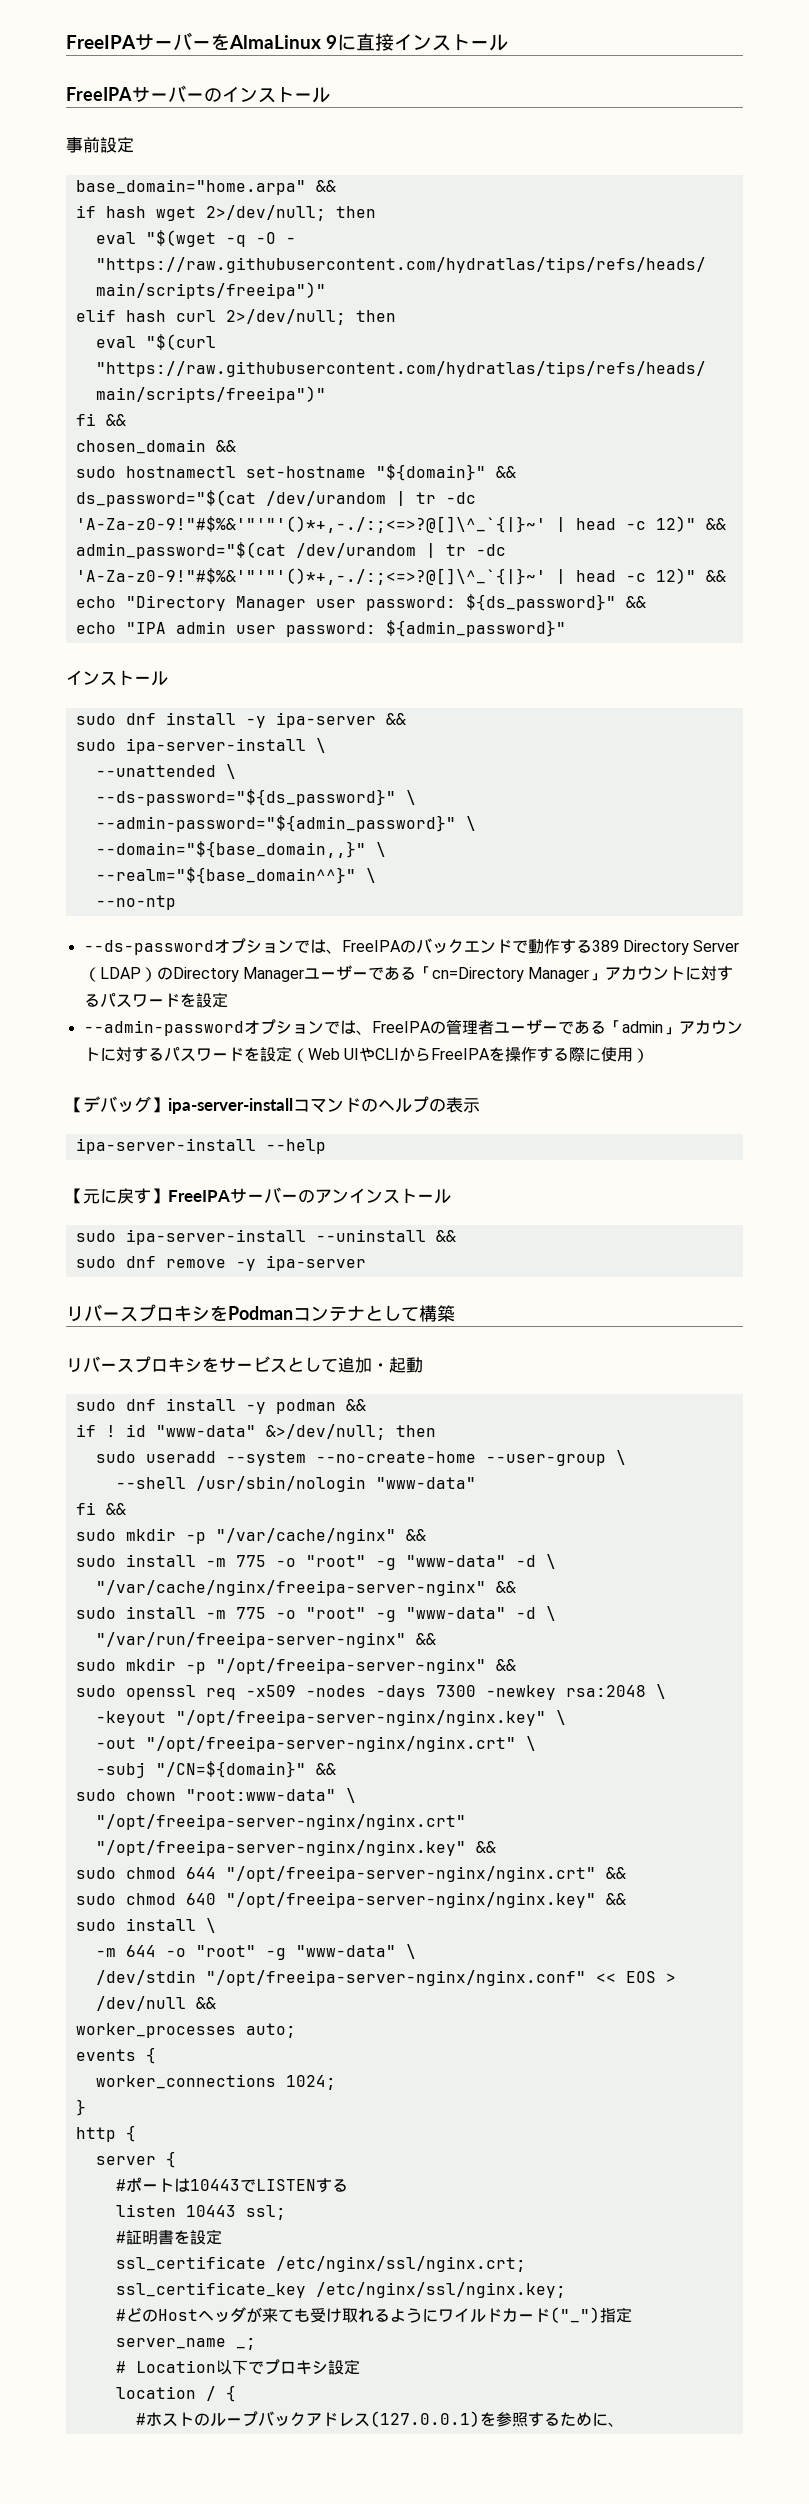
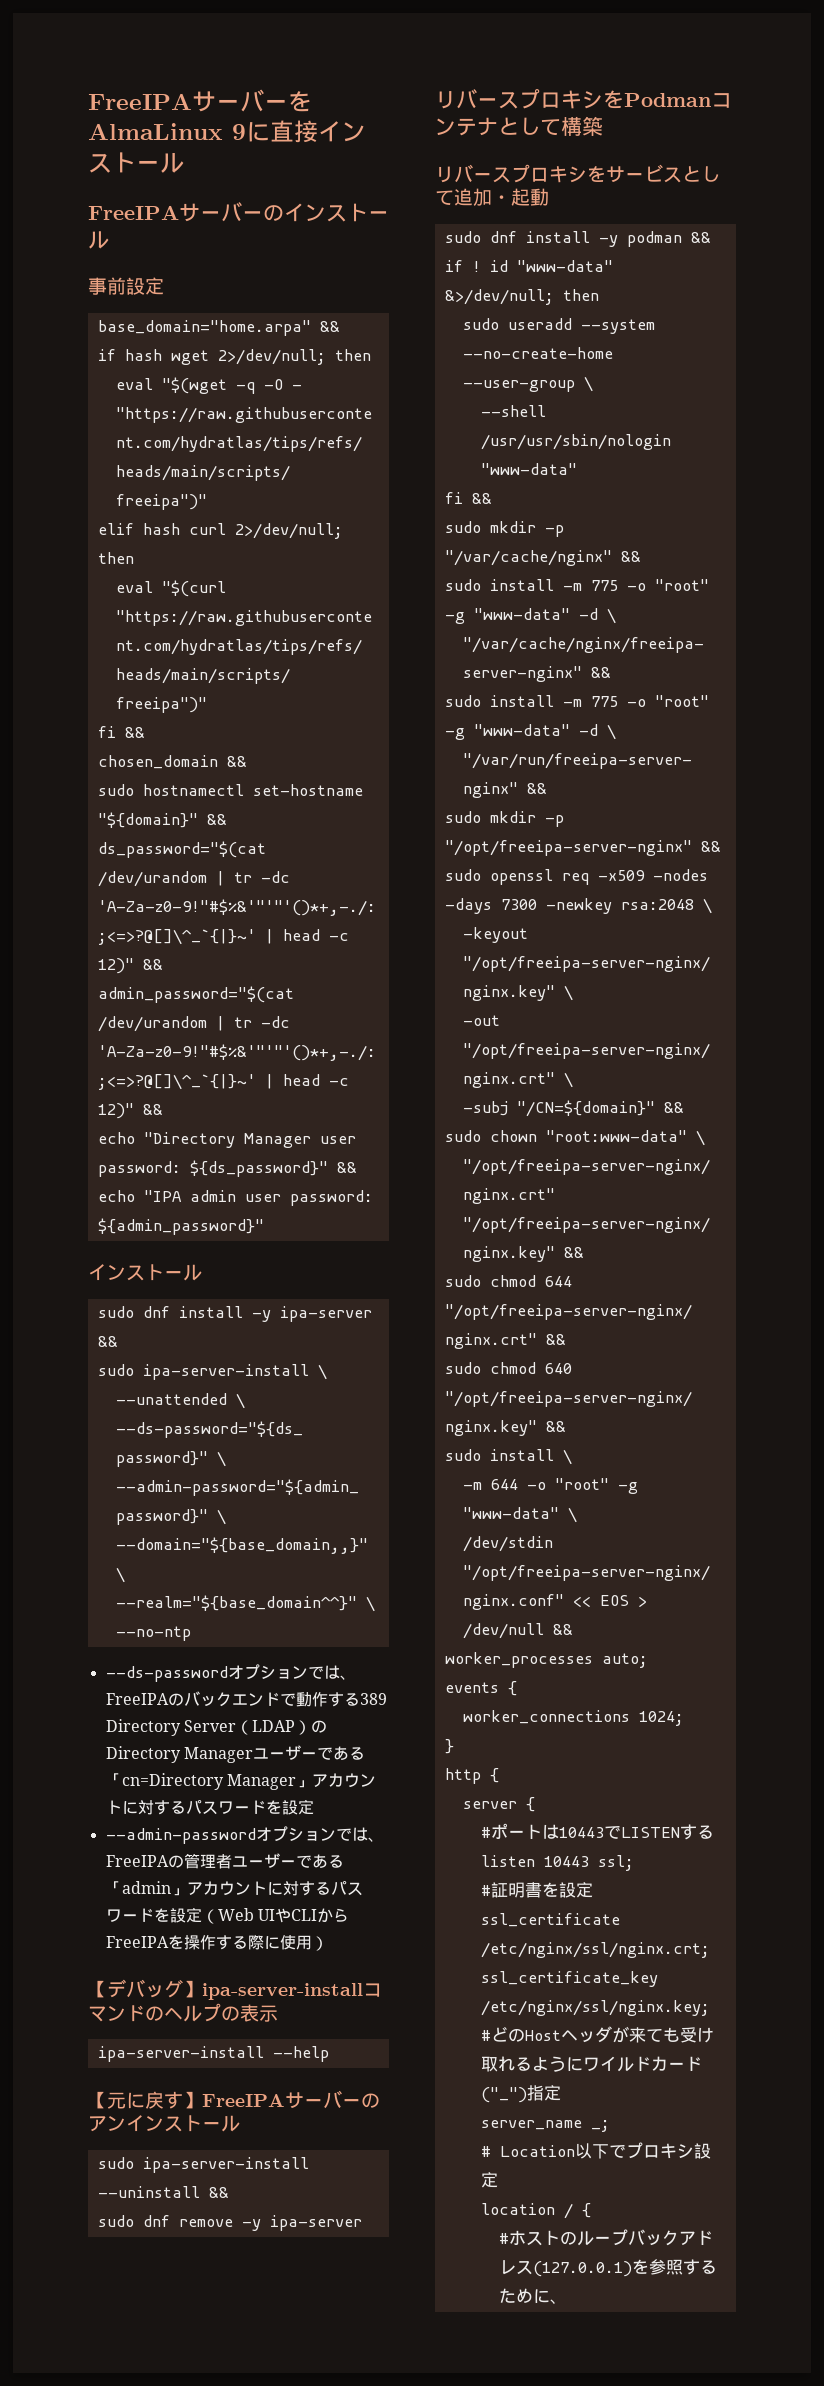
[195,1476,366,1492] /usr/sbin/nologin -> [480,434,671,450] /usr/usr/sbin/nologin

